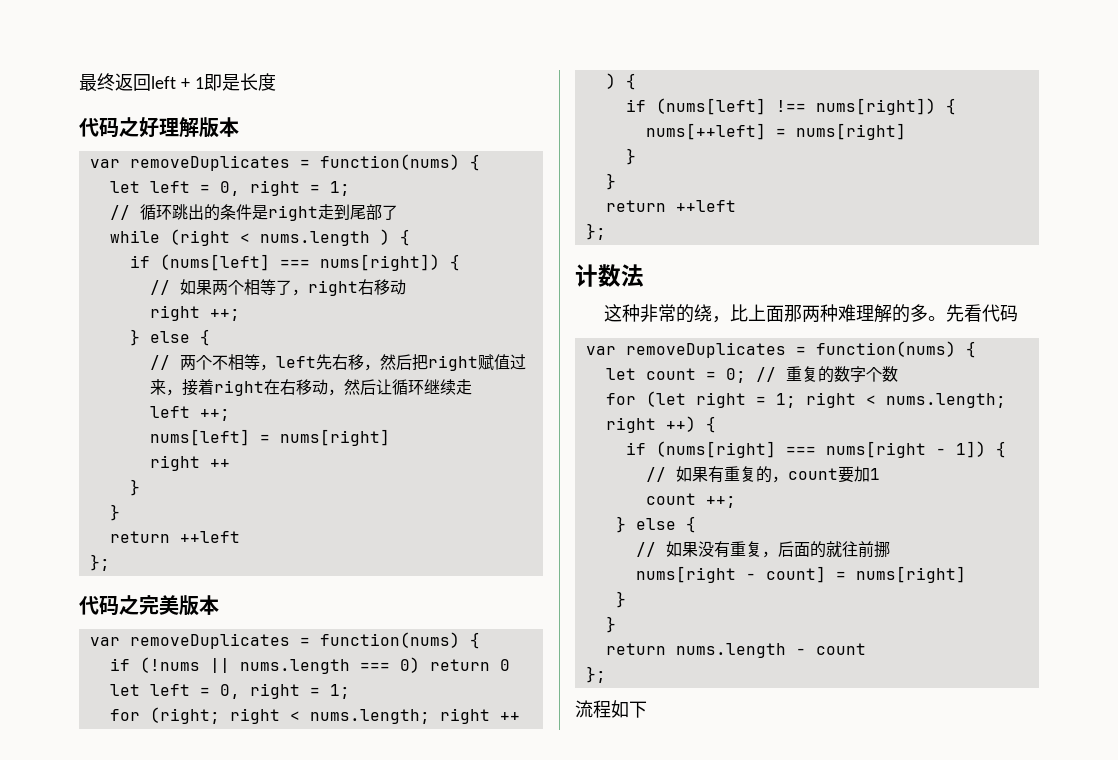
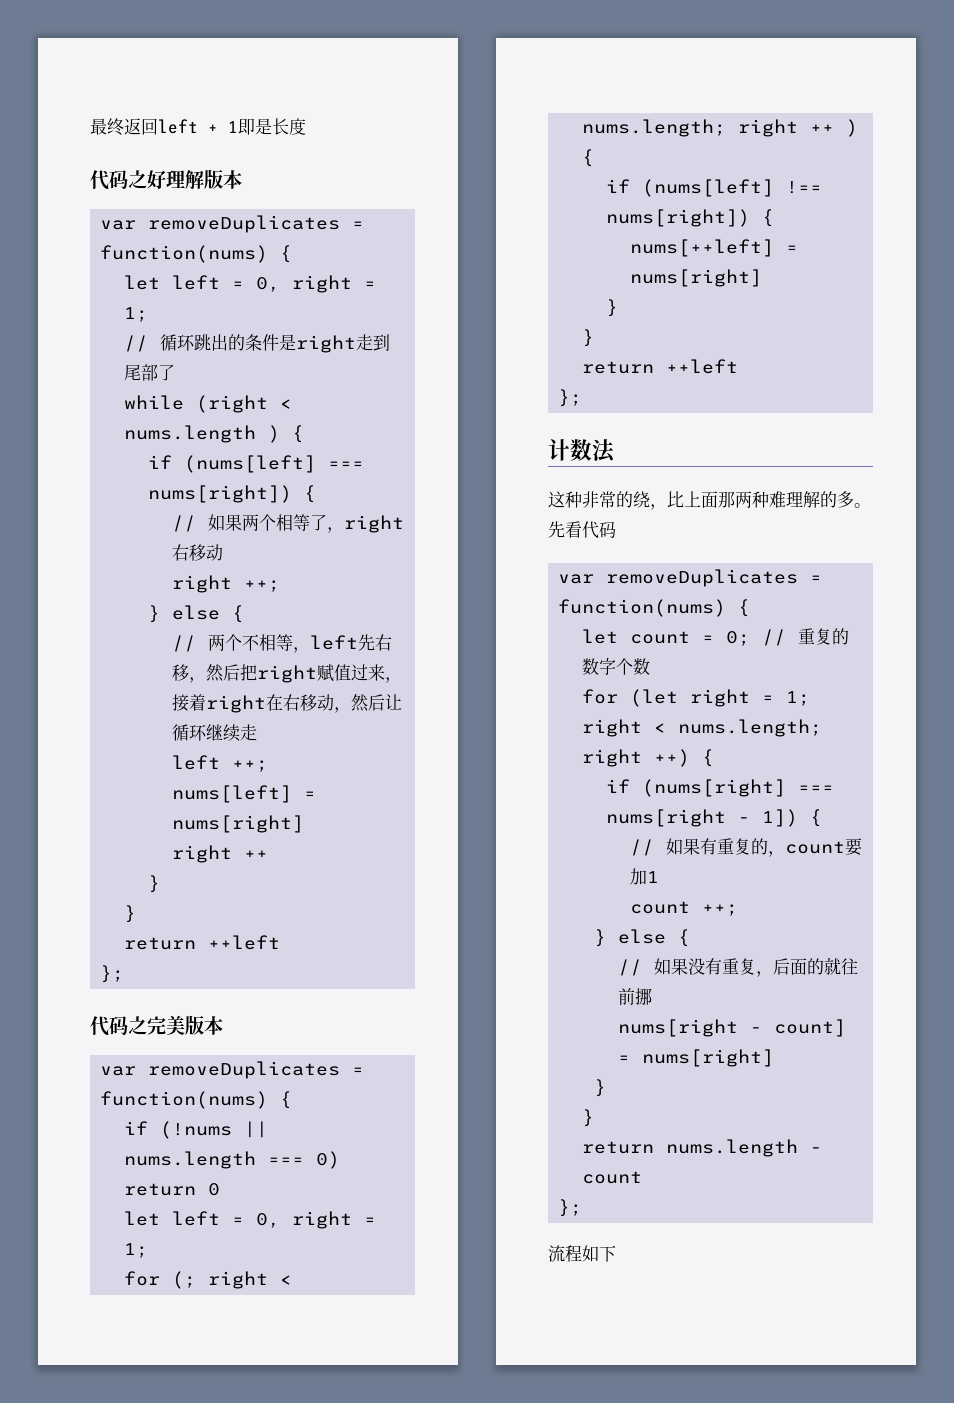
[149,707,220,724] (right; -> [172,1271,197,1289] (;

